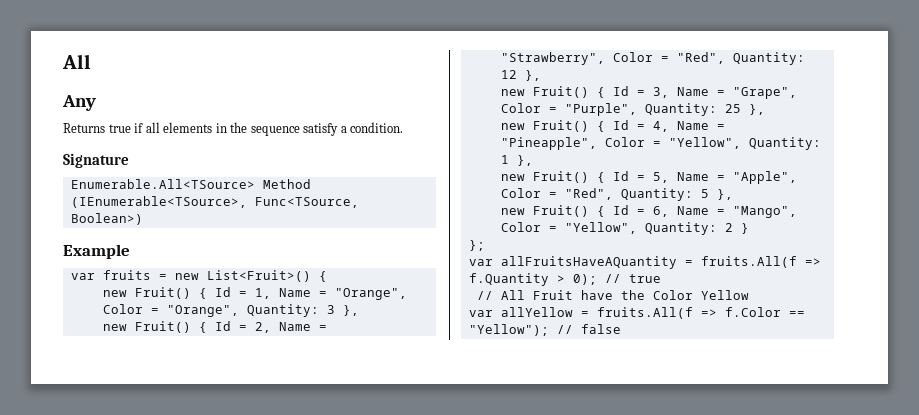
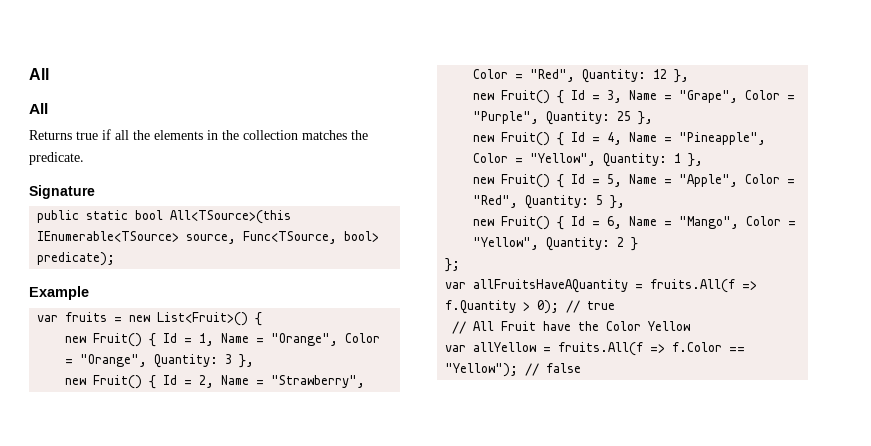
[62,54,91,69] [62,95,96,111] All // Any -> [29,68,49,80] [29,103,48,114] All // All
(160, 127) none -> [133,130,150,140] the
[250,122,404,136] [63,153,129,168] [70,179,311,189] [70,196,359,208] [70,213,143,225] sequence satisfy a condition. // Signature // Enumerable.All<TSource> Method (IEnumerable<TSource>, Func<TSource, Boolean>) -> [243,130,368,140] [29,152,84,165] [29,185,95,199] [37,210,292,224] [37,231,380,244] [37,252,116,266] collection matches the predicate. // Signature // public static bool All<TSource>(this IEnumerable<TSource> source, Func<TSource, bool> predicate);

